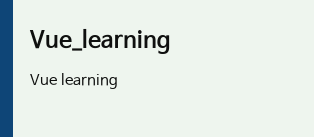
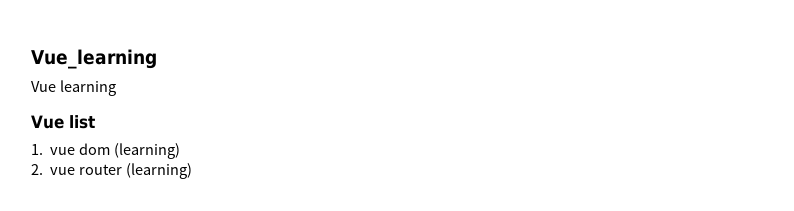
(118, 81) none -> [31,115,95,129] [31,143,181,159] [31,163,193,179] // Vue list // 1. vue dom (learning) // 2. vue router (learning)

